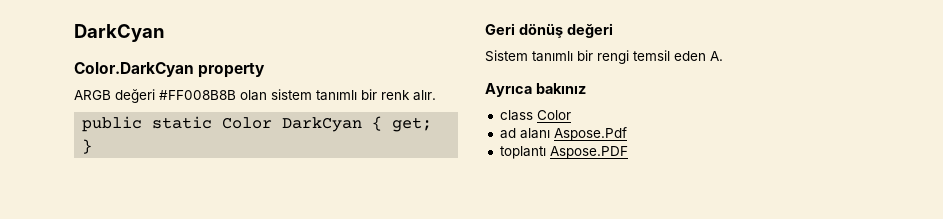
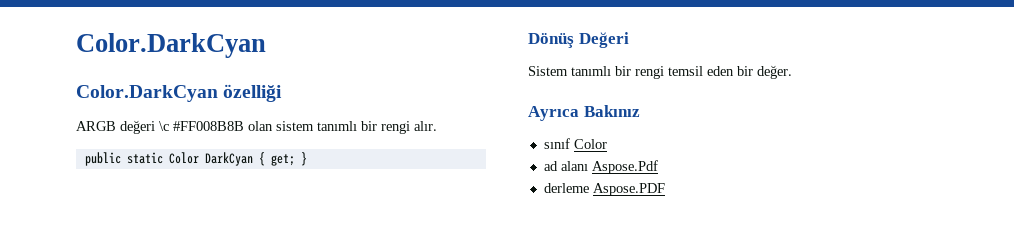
[74,24,165,42] [74,62,266,78] DarkCyan // Color.DarkCyan property -> [76,33,266,58] [76,84,283,102] Color.DarkCyan // Color.DarkCyan özelliği
(155, 96) none -> [159,121,169,131] \c
[381,90,410,100] renk -> [381,121,410,134] rengi
[485,23,613,38] Geri dönüş değeri -> [528,32,629,48] Dönüş Değeri
[710,51,723,61] A. -> [737,65,792,79] bir değer.
[535,83,586,94] [499,110,533,121] bakınız // class -> [583,105,640,117] [543,138,570,149] Bakınız // sınıf
[499,146,546,159] toplantı -> [543,183,589,193] derleme

